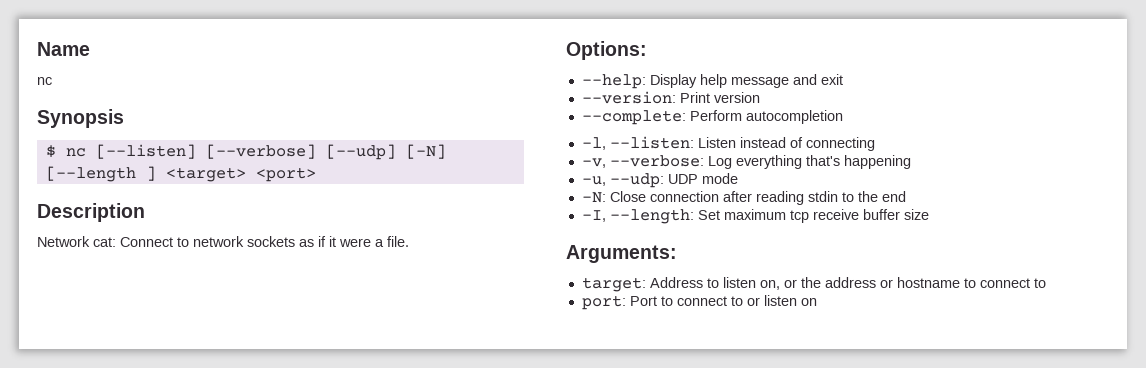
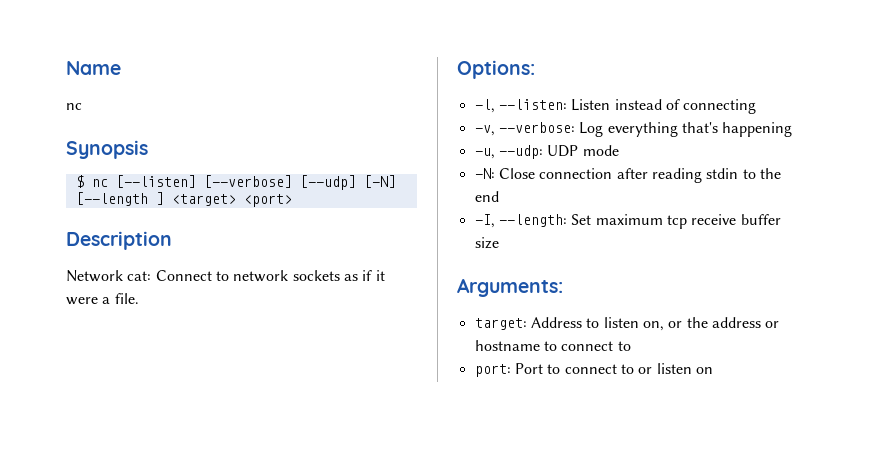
[581,74,843,89] [581,91,760,104] [581,110,843,125] // --help: Display help message and exit // --version: Print version // --complete: Perform autocompletion -> (535, 69) none

